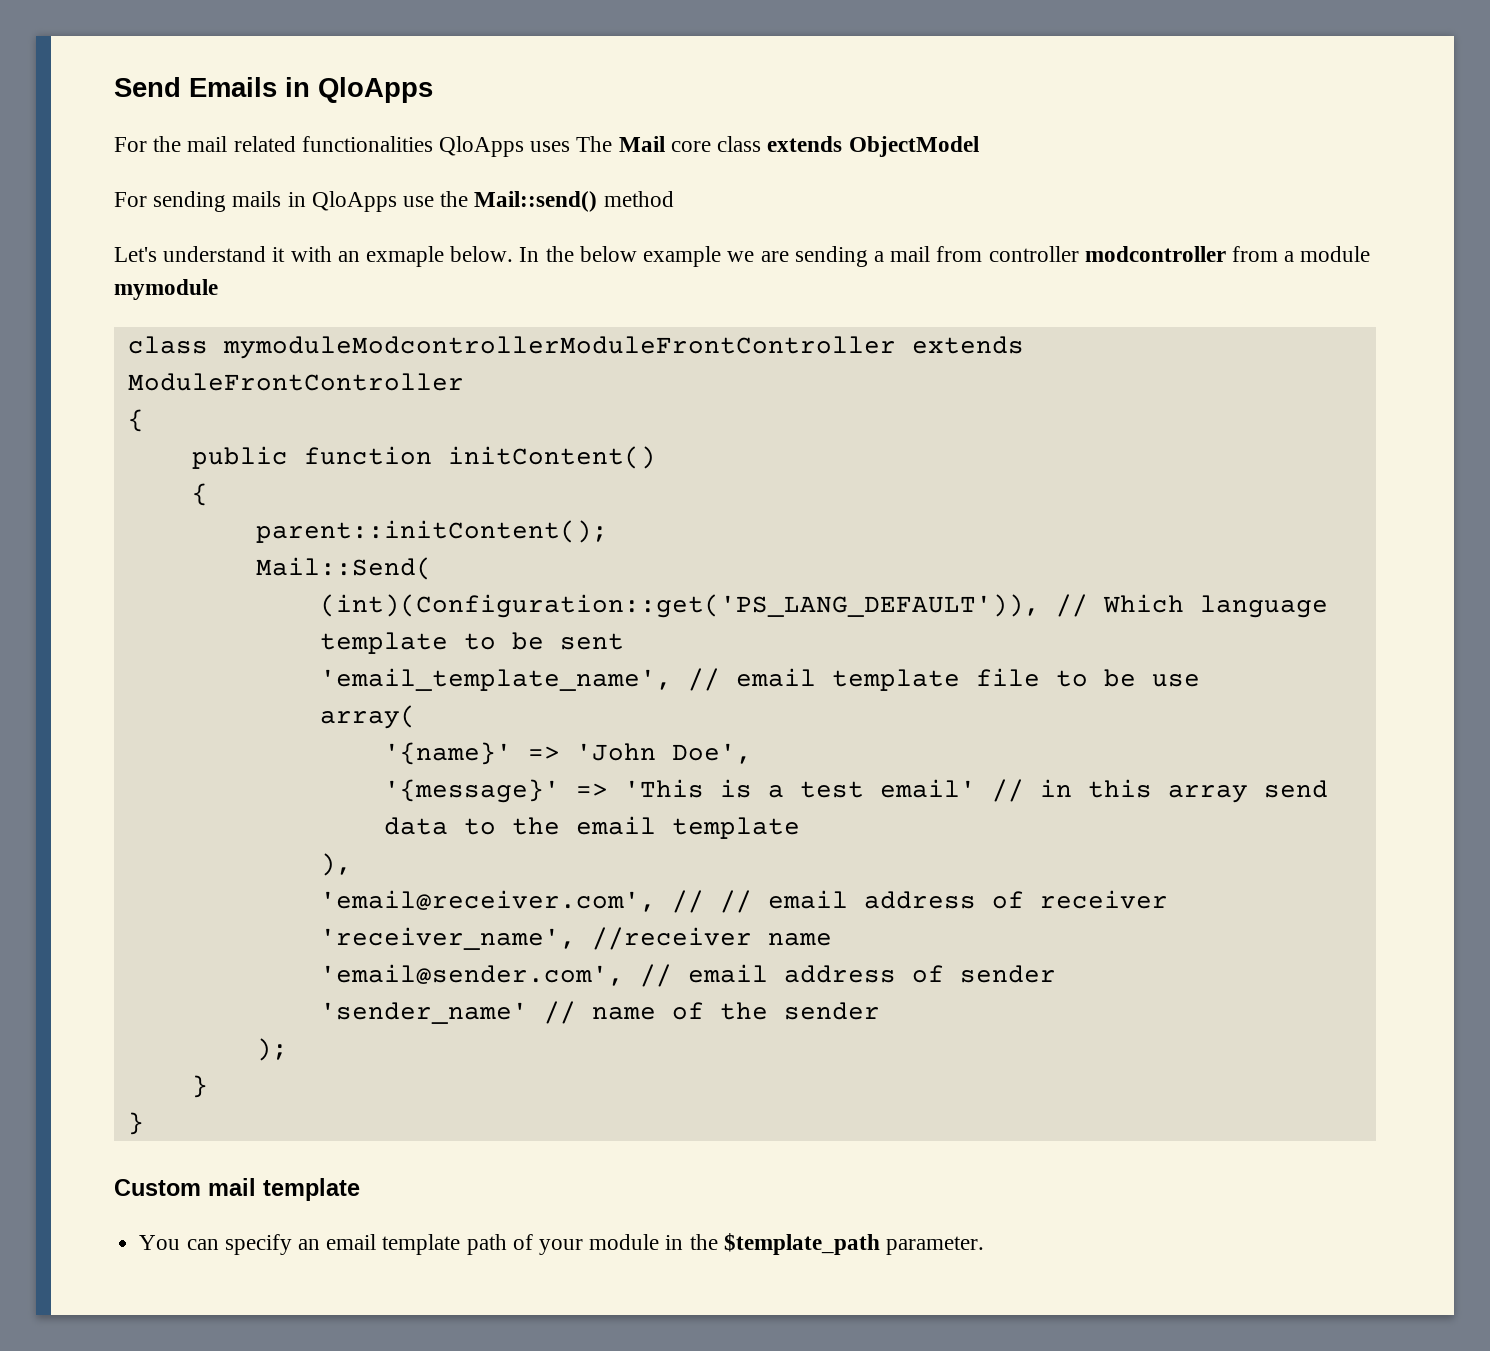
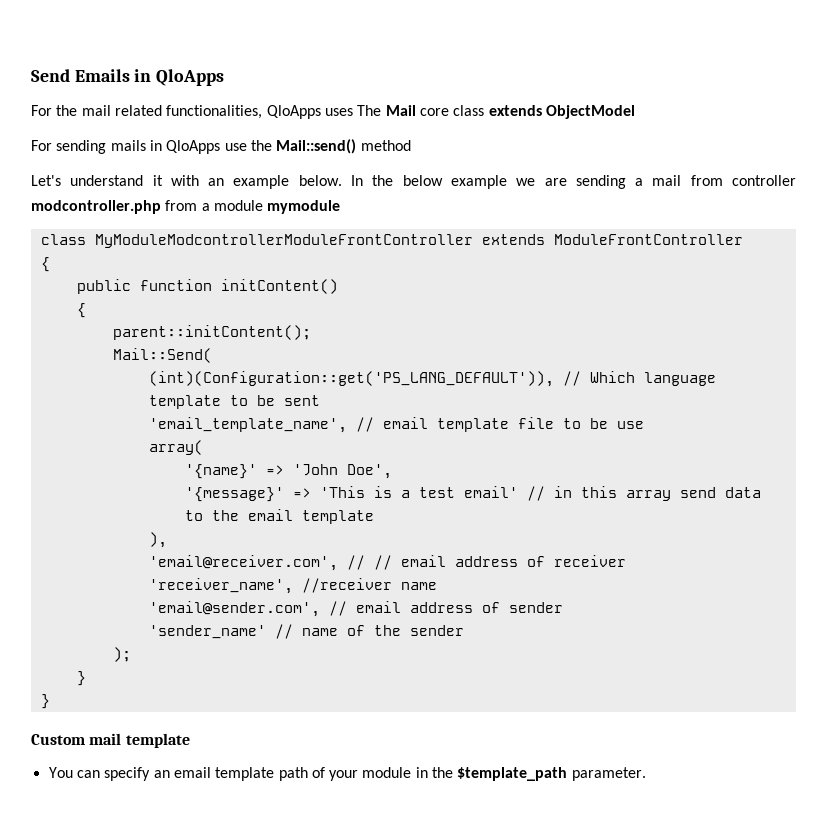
[301,136,433,152] functionalities -> [166,105,263,119] functionalities,
[366,246,445,267] exmaple -> [233,175,290,189] example
[1084,246,1226,262] modcontroller -> [31,200,161,214] modcontroller.php
[222,336,896,359] mymoduleModcontrollerModuleFrontController -> [94,234,473,248] MyModuleModcontrollerModuleFrontController

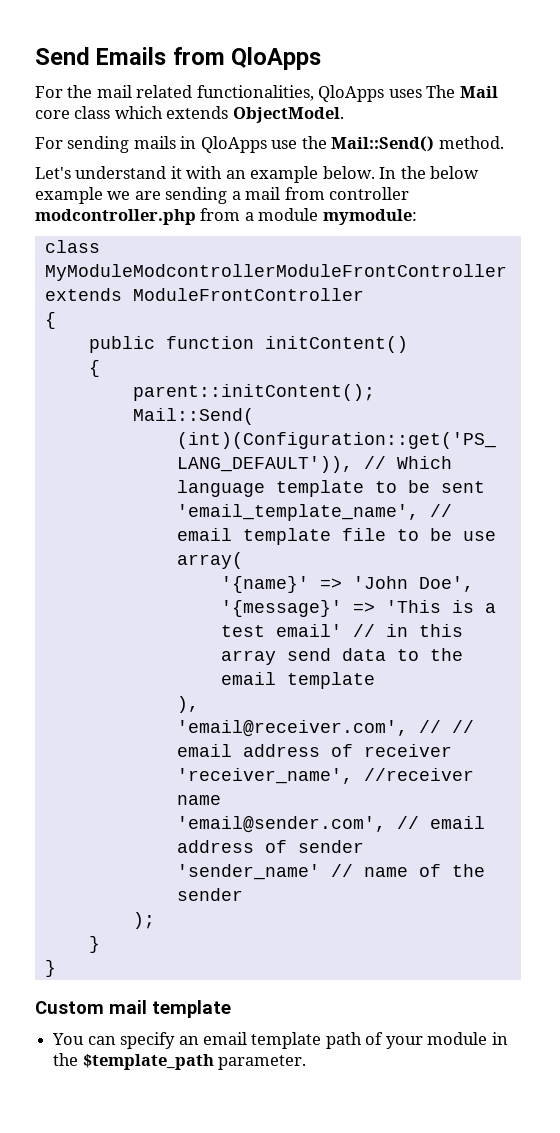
[134,69,152,82] in -> [172,47,225,65] from
[488,105,635,119] extends ObjectModel -> [114,106,344,123] which extends ObjectModel.
[276,139,411,154] Mail::send() method -> [331,136,504,152] Mail::Send() method.
[267,200,341,214] mymodule -> [322,209,417,225] mymodule:

